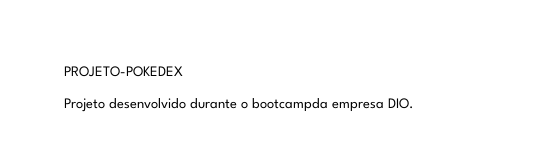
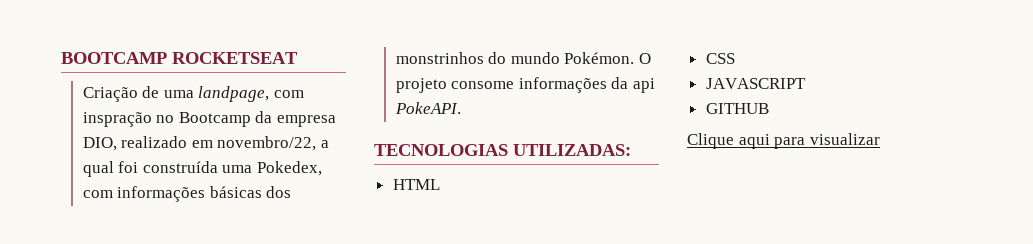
[64,66,183,77] [64,98,414,112] PROJETO-POKEDEX // Projeto desenvolvido durante o bootcampda empresa DIO. -> [61,52,298,64] [82,86,304,102] [82,111,336,127] [82,136,329,151] [82,161,322,177] [82,186,292,202] [395,52,651,64] [395,77,655,93] [394,102,461,114] [374,144,631,156] [392,179,440,190] [705,53,735,64] [705,78,806,89] [705,103,769,114] [687,133,880,149] BOOTCAMP ROCKETSEAT // Criação de uma landpage, com inspração no Bootcamp da empresa DIO, realizado em novembro/22, a qual foi construída uma Pokedex, com informações básicas dos monstrinhos do mundo Pokémon. O projeto consome informações da api PokeAPI. // TECNOLOGIAS UTILIZADAS: // HTML // CSS // JAVASCRIPT // GITHUB // Clique aqui para visualizar

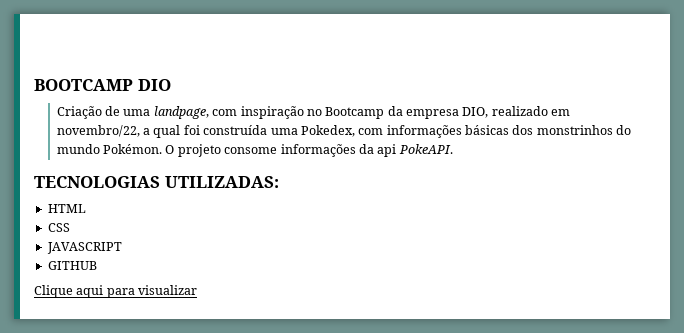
[172,52,298,64] ROCKETSEAT -> [137,79,171,91] DIO
[82,112,152,127] inspração -> [240,106,304,119] inspiração

